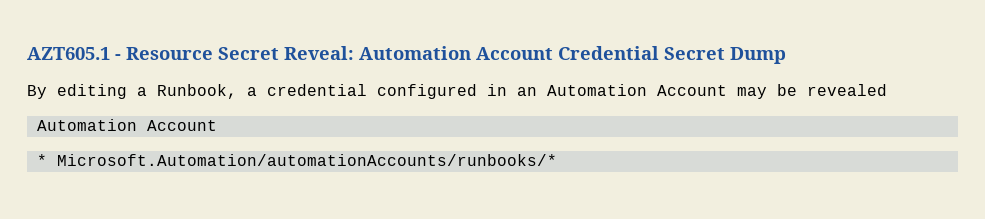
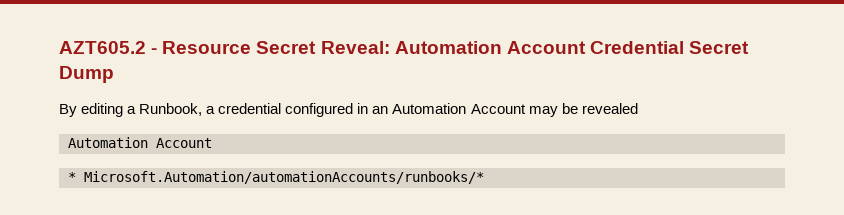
[27,47,110,60] AZT605.1 -> [59,41,146,54] AZT605.2

